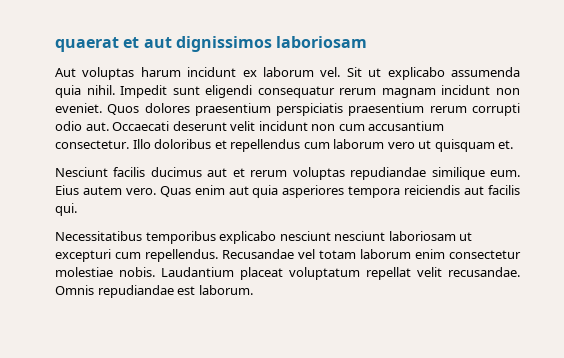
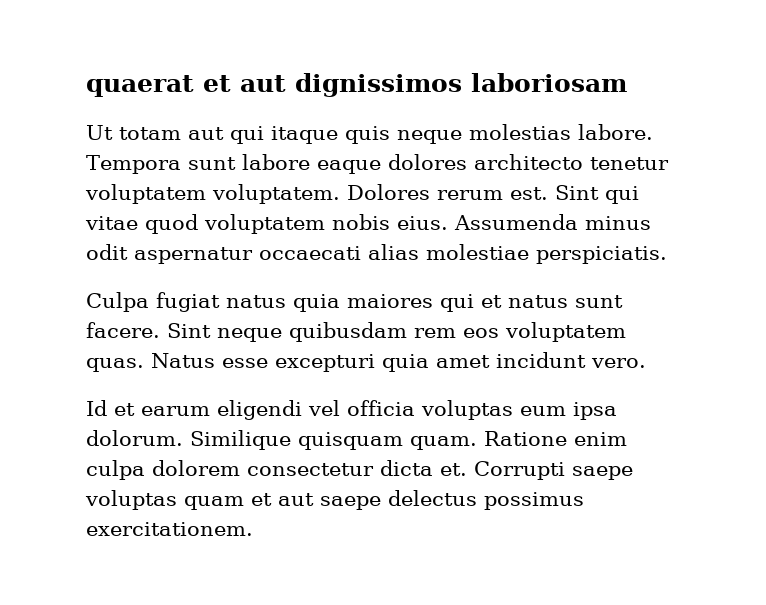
[55,67,520,80] [55,85,520,98] [55,103,520,116] [55,121,445,131] [55,139,514,152] [55,167,521,180] [55,185,521,198] [55,203,77,216] [55,231,473,244] [55,249,521,262] [55,267,520,280] [55,285,253,298] Aut voluptas harum incidunt ex laborum vel. Sit ut explicabo assumenda quia nihil. Impedit sunt eligendi consequatur rerum magnam incidunt non eveniet. Quos dolores praesentium perspiciatis praesentium rerum corrupti odio aut. Occaecati deserunt velit incidunt non cum accusantium consectetur. Illo doloribus et repellendus cum laborum vero ut quisquam et. // Nesciunt facilis ducimus aut et rerum voluptas repudiandae similique eum. Eius autem vero. Quas enim aut quia asperiores tempora reiciendis aut facilis qui. // Necessitatibus temporibus explicabo nesciunt nesciunt laboriosam ut excepturi cum repellendus. Recusandae vel totam laborum enim consectetur molestiae nobis. Laudantium placeat voluptatum repellat velit recusandae. Omnis repudiandae est laborum. -> [86,124,653,144] [86,154,669,174] [85,184,639,204] [85,214,651,234] [86,244,667,264] [86,292,623,312] [86,322,626,342] [86,352,646,372] [86,400,617,420] [86,430,627,450] [86,460,633,480] [85,490,584,510] [86,522,253,536] Ut totam aut qui itaque quis neque molestias labore. Tempora sunt labore eaque dolores architecto tenetur voluptatem voluptatem. Dolores rerum est. Sint qui vitae quod voluptatem nobis eius. Assumenda minus odit aspernatur occaecati alias molestiae perspiciatis. // Culpa fugiat natus quia maiores qui et natus sunt facere. Sint neque quibusdam rem eos voluptatem quas. Natus esse excepturi quia amet incidunt vero. // Id et earum eligendi vel officia voluptas eum ipsa dolorum. Similique quisquam quam. Ratione enim culpa dolorem consectetur dicta et. Corrupti saepe voluptas quam et aut saepe delectus possimus exercitationem.

